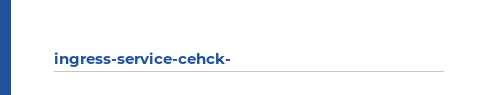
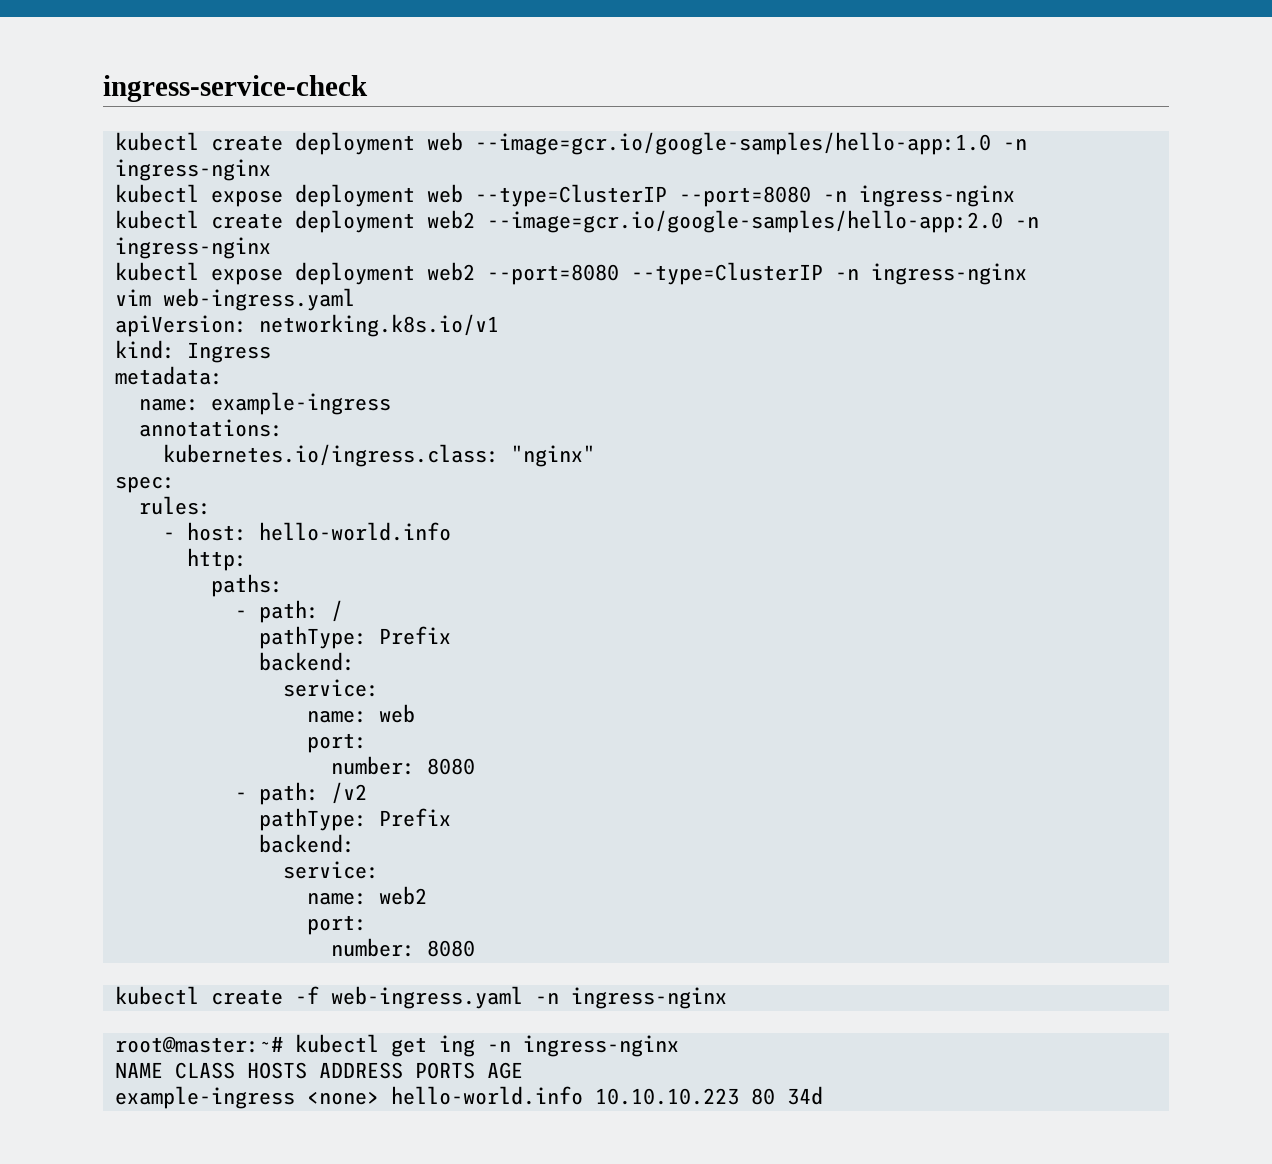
[54,52,231,67] ingress-service-cehck- -> [103,75,368,102] [115,132,1028,155] [115,159,272,181] [115,184,1016,207] [115,210,1040,233] [115,237,272,259] [115,262,1028,285] [115,288,356,311] [115,314,500,337] [115,340,272,363] [115,366,224,385] [139,392,392,415] [139,419,284,437] [163,444,596,467] [115,476,176,493] [139,496,212,515] [163,522,452,541] [187,548,248,571] [211,574,284,597] [235,600,344,623] [259,626,452,649] [259,652,356,671] [283,679,380,697] [307,704,416,723] [307,733,368,753] [331,756,476,775] [235,782,368,805] [259,808,452,831] [259,834,356,853] [283,861,380,879] [307,886,428,905] [307,915,368,935] [331,938,476,957] [115,986,728,1009] [115,1034,680,1057] [115,1062,524,1079] [115,1086,824,1109] ingress-service-check // kubectl create deployment web --image=gcr.io/google-samples/hello-app:1.0 -n ingress-nginx // kubectl expose deployment web --type=ClusterIP --port=8080 -n ingress-nginx // kubectl create deployment web2 --image=gcr.io/google-samples/hello-app:2.0 -n ingress-nginx // kubectl expose deployment web2 --port=8080 --type=ClusterIP -n ingress-nginx // vim web-ingress.yaml // apiVersion: networking.k8s.io/v1 // kind: Ingress // metadata: // name: example-ingress // annotations: // kubernetes.io/ingress.class: "nginx" // spec: // rules: // - host: hello-world.info // http: // paths: // - path: / // pathType: Prefix // backend: // service: // name: web // port: // number: 8080 // - path: /v2 // pathType: Prefix // backend: // service: // name: web2 // port: // number: 8080 // kubectl create -f web-ingress.yaml -n ingress-nginx // root@master:~# kubectl get ing -n ingress-nginx // NAME CLASS HOSTS ADDRESS PORTS AGE // example-ingress <none> hello-world.info 10.10.10.223 80 34d

